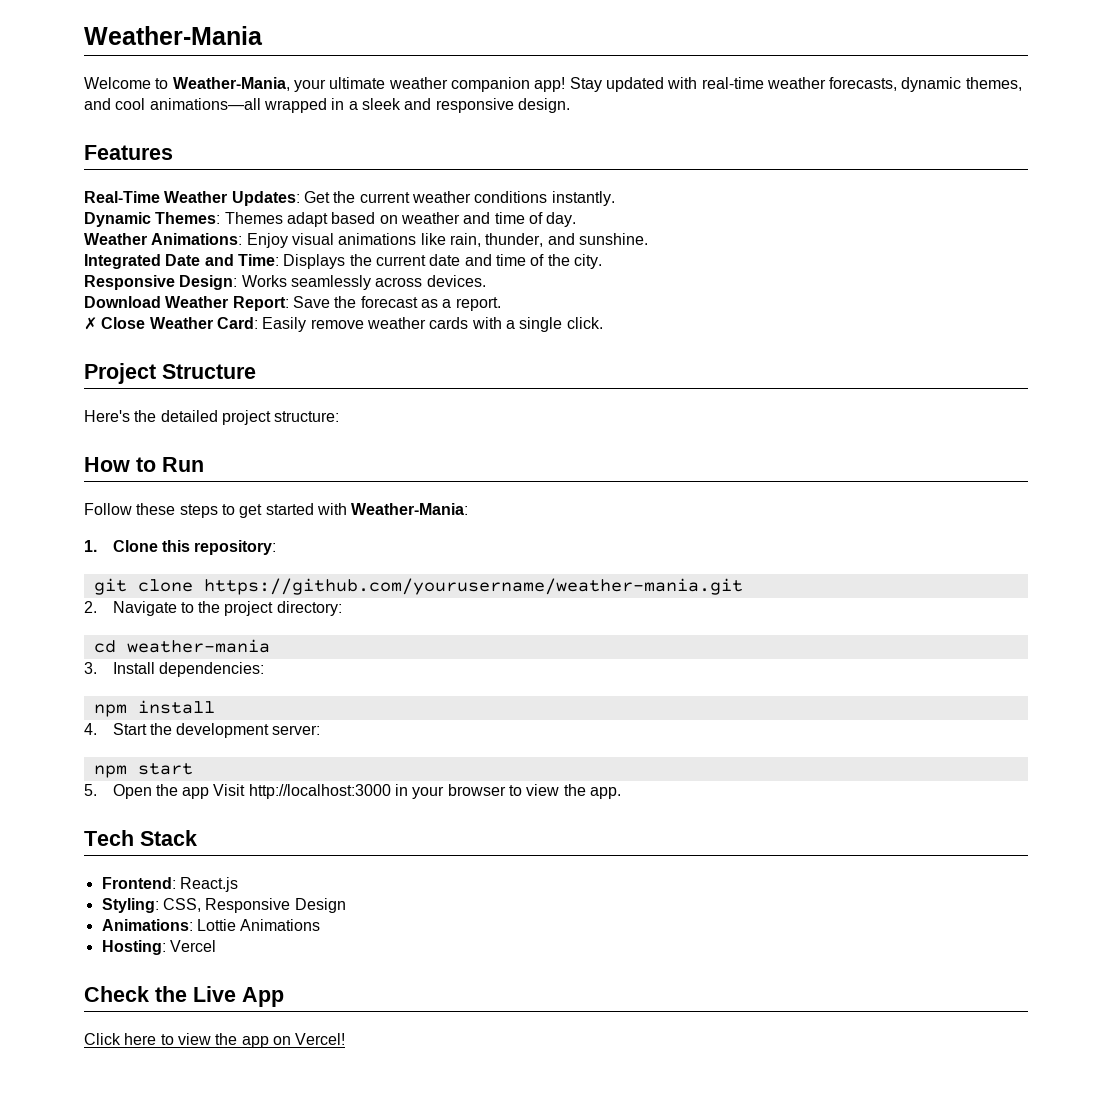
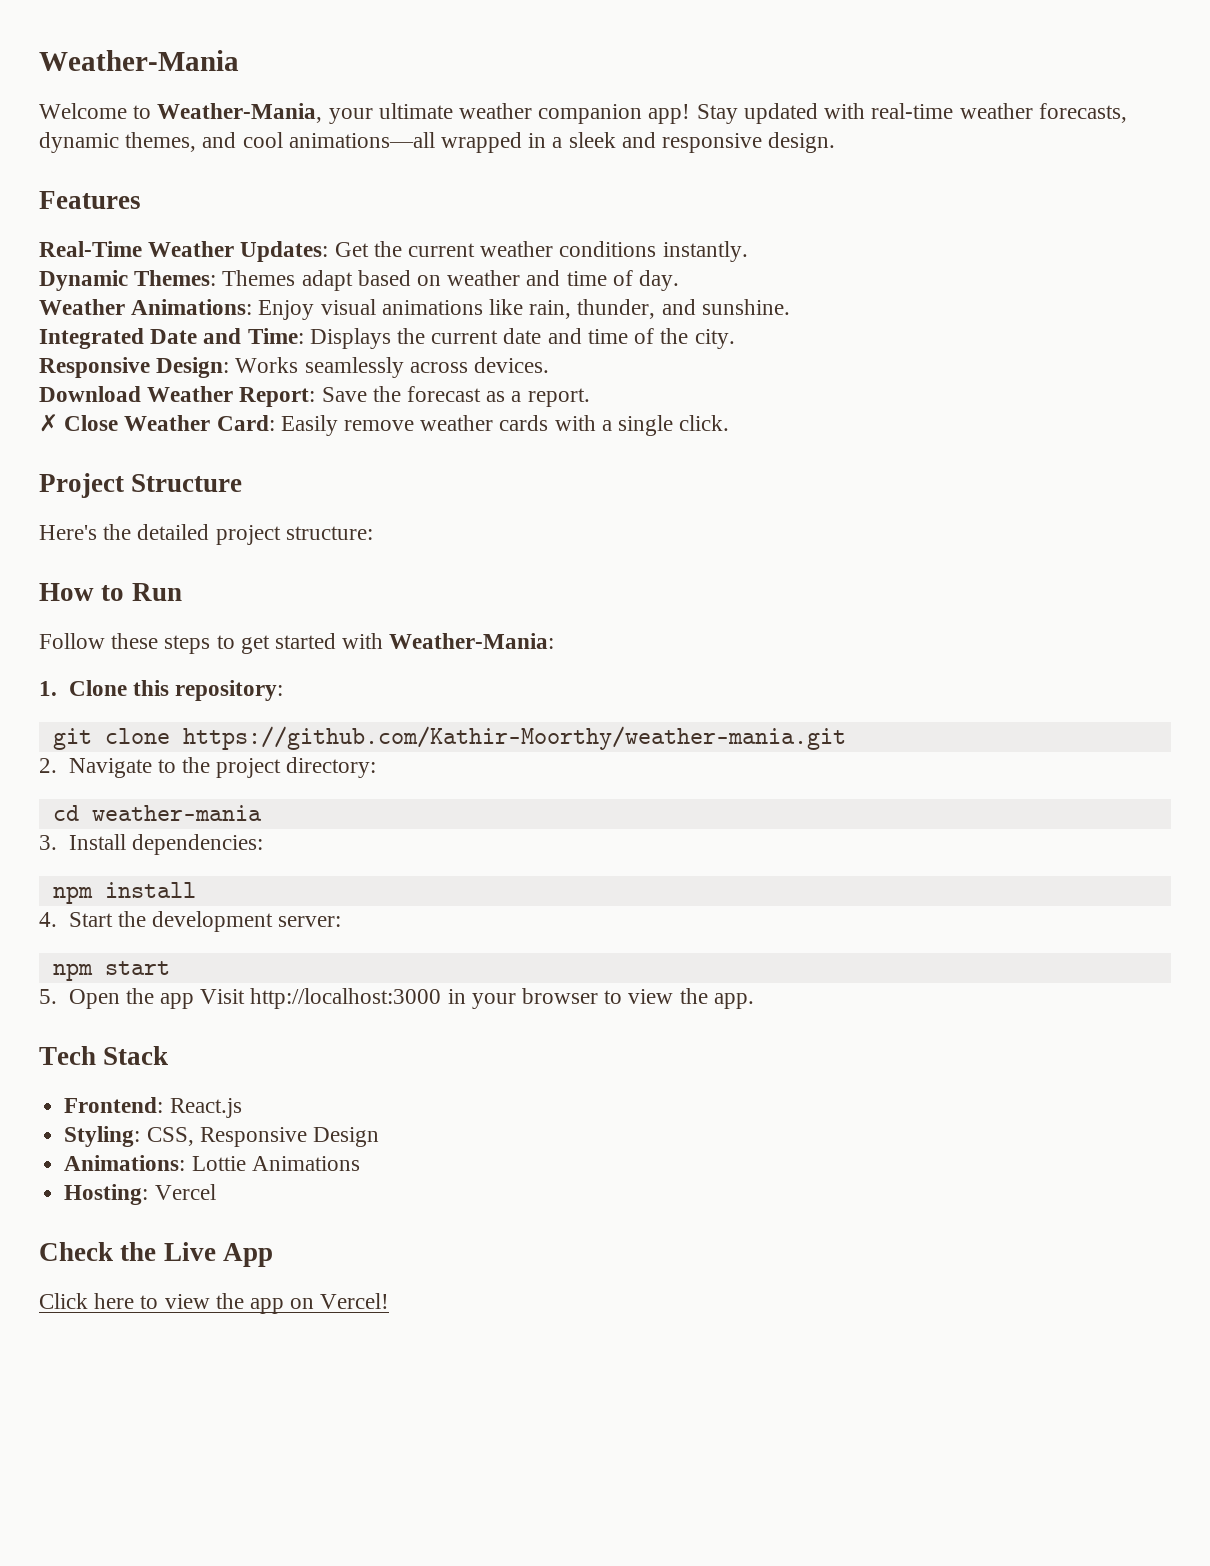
[203,578,743,595] https://github.com/yourusername/weather-mania.git -> [182,726,846,750] https://github.com/Kathir-Moorthy/weather-mania.git

